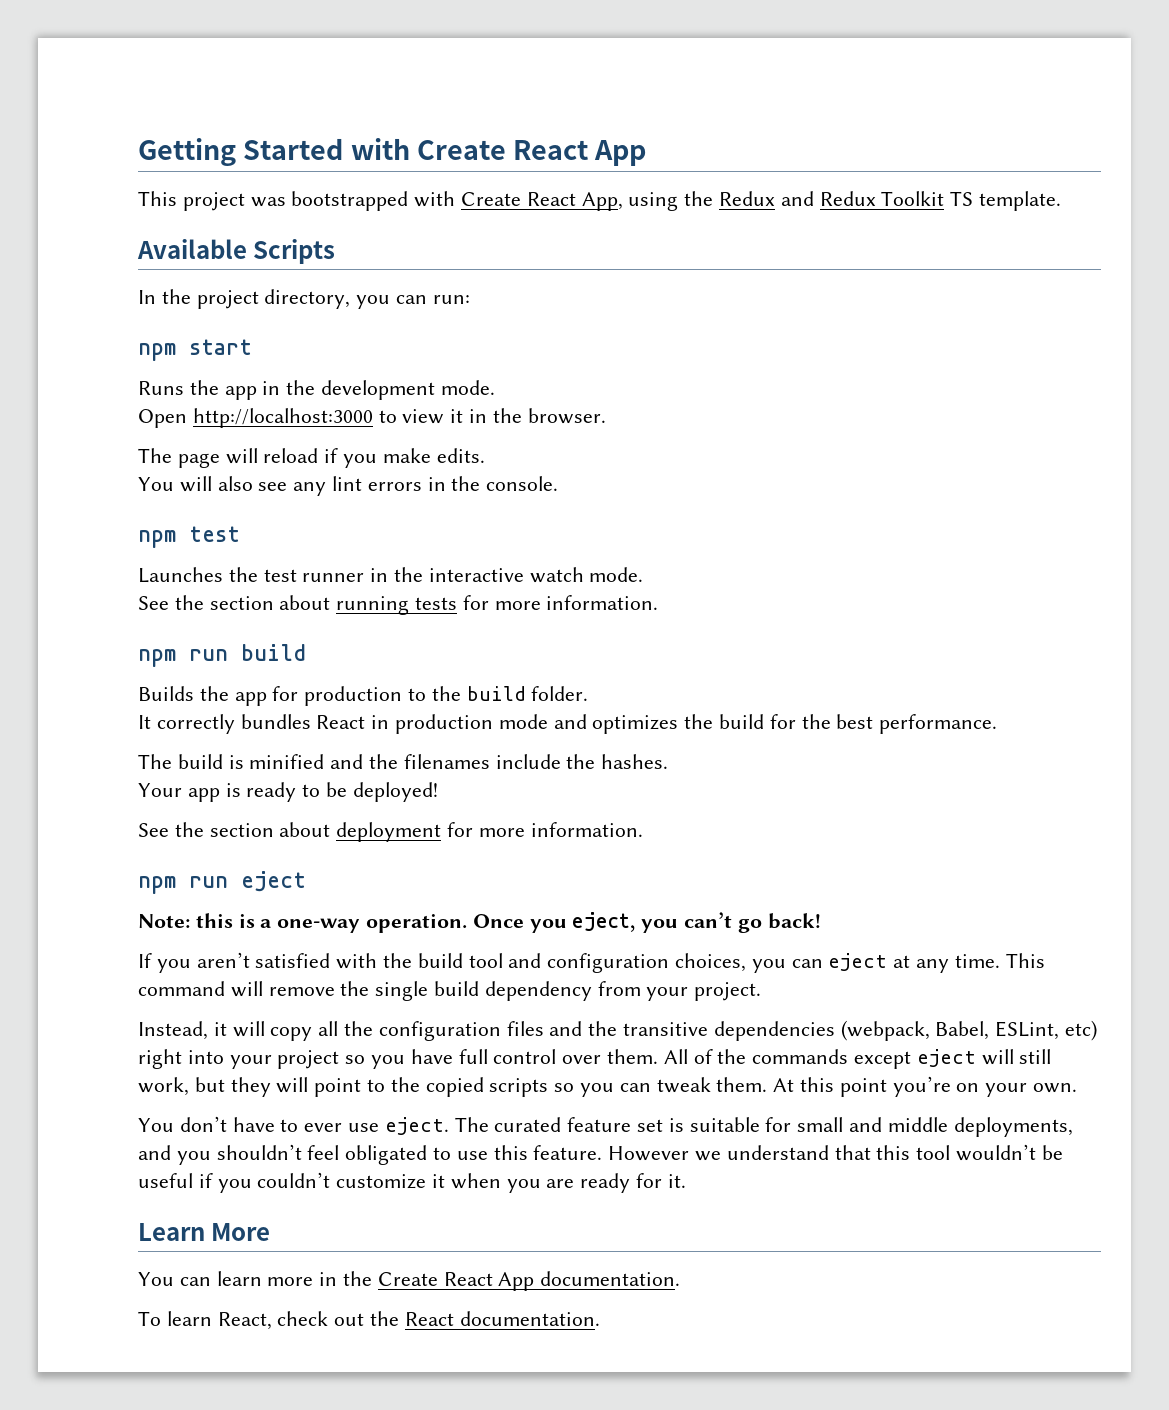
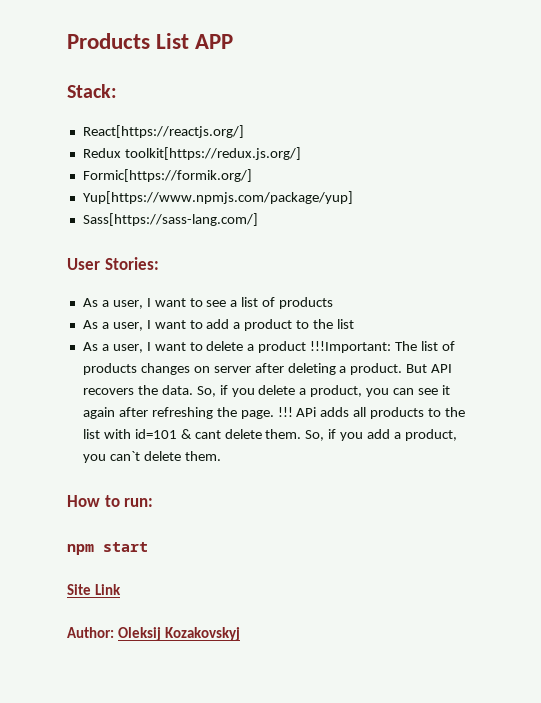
[138,138,647,166] [138,191,1062,211] [137,239,336,264] [138,289,470,309] [138,339,252,361] [138,380,495,400] [138,408,606,428] [138,448,485,468] [138,476,559,496] [138,526,240,548] [138,567,644,583] [138,595,659,615] [138,644,306,667] [138,686,589,706] [138,714,998,734] [138,754,669,769] [138,782,438,802] [138,822,643,842] [138,871,306,894] [138,912,821,933] [138,952,1045,973] [138,981,762,1001] [138,1020,1098,1041] [138,1049,1052,1069] [138,1076,1078,1097] [138,1116,1073,1137] [138,1144,1063,1165] [138,1172,686,1193] [138,1223,271,1241] [138,1271,681,1291] [138,1311,600,1330] Getting Started with Create React App // This project was bootstrapped with Create React App, using the Redux and Redux Toolkit TS template. // Available Scripts // In the project directory, you can run: // npm start // Runs the app in the development mode. // Open http://localhost:3000 to view it in the browser. // The page will reload if you make edits. // You will also see any lint errors in the console. // npm test // Launches the test runner in the interactive watch mode. // See the section about running tests for more information. // npm run build // Builds the app for production to the build folder. // It correctly bundles React in production mode and optimizes the build for the best performance. // The build is minified and the filenames include the hashes. // Your app is ready to be deployed! // See the section about deployment for more information. // npm run eject // Note: this is a one-way operation. Once you eject, you can’t go back! // If you aren’t satisfied with the build tool and configuration choices, you can eject at any time. This command will remove the single build dependency from your project. // Instead, it will copy all the configuration files and the transitive dependencies (webpack, Babel, ESLint, etc) right into your project so you have full control over them. All of the commands except eject will still work, but they will point to the copied scripts so you can tweak them. At this point you’re on your own. // You don’t have to ever use eject. The curated feature set is suitable for small and middle deployments, and you shouldn’t feel obligated to use this feature. However we understand that this tool wouldn’t be useful if you couldn’t customize it when you are ready for it. // Learn More // You can learn more in the Create React App documentation. // To learn React, check out the React documentation. -> [67,33,234,49] [67,84,117,98] [82,125,244,138] [82,147,301,160] [82,169,252,182] [82,191,353,204] [82,213,258,226] [67,257,159,270] [82,297,334,309] [82,319,355,331] [82,341,455,353] [82,363,453,375] [82,385,450,397] [82,407,466,419] [82,429,457,441] [82,451,221,463] [67,495,154,507] [67,542,148,555] [67,584,121,595] [67,627,240,641] Products List APP // Stack: // React[https://reactjs.org/] // Redux toolkit[https://redux.js.org/] // Formic[https://formik.org/] // Yup[https://www.npmjs.com/package/yup] // Sass[https://sass-lang.com/] // User Stories: // As a user, I want to see a list of products // As a user, I want to add a product to the list // As a user, I want to delete a product !!!Important: The list of products changes on server after deleting a product. But API recovers the data. So, if you delete a product, you can see it again after refreshing the page. !!! APi adds all products to the list with id=101 & cant delete them. So, if you add a product, you can`t delete them. // How to run: // npm start // Site Link // Author: Oleksij Kozakovskyj

